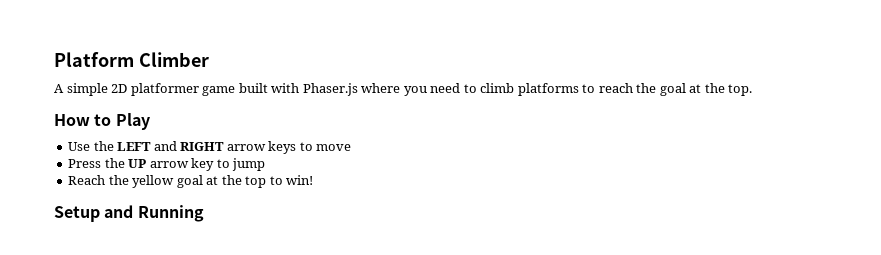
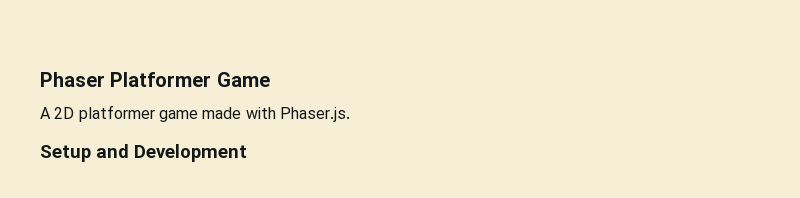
[54,52,209,67] Platform Climber -> [40,72,270,87] Phaser Platformer Game
[66,83,108,96] simple -> (51, 113) none
[238,83,753,96] [54,113,150,130] [68,141,352,154] [68,158,266,171] [68,175,314,188] built with Phaser.js where you need to climb platforms to reach the goal at the top. // How to Play // Use the LEFT and RIGHT arrow keys to move // Press the UP arrow key to jump // Reach the yellow goal at the top to win! -> [202,107,350,122] made with Phaser.js.
[137,205,204,222] Running -> [134,144,247,162] Development

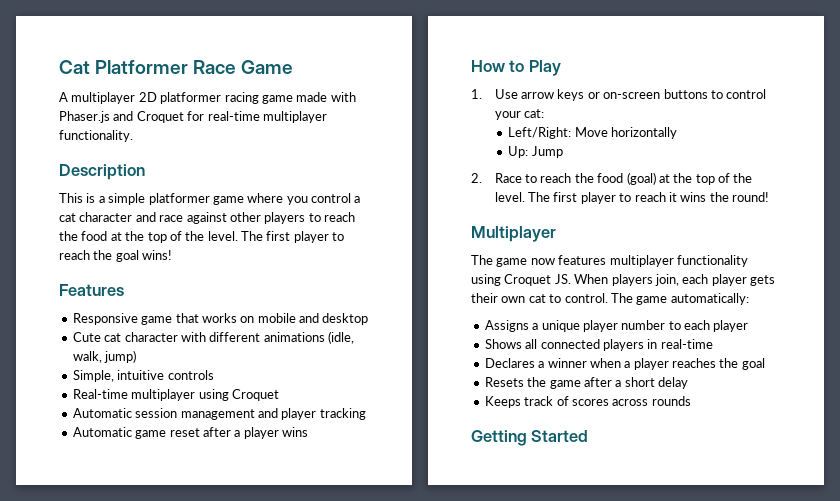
[40,72,212,87] Phaser Platformer -> [59,60,237,74] Cat Platformer Race
(51, 113) none -> [71,92,136,104] multiplayer
(155, 113) none -> [224,92,259,104] racing
[279,107,350,122] [40,144,247,162] Phaser.js. // Setup and Development -> [59,111,327,123] [59,130,133,142] [59,164,145,180] [59,193,361,205] [59,212,355,224] [59,231,345,243] [59,250,173,262] [59,284,124,296] [72,313,369,325] [72,331,354,344] [72,350,137,363] [72,370,214,382] [72,389,279,401] [72,408,366,420] [72,427,308,439] [471,60,561,76] [471,89,767,101] [494,109,545,120] [508,127,678,139] [508,146,563,158] [471,172,753,185] [494,192,770,204] [471,226,556,242] [471,255,748,267] [471,274,775,286] [471,293,749,305] [484,320,749,332] [484,339,713,351] [484,358,765,370] [484,377,688,389] [484,396,691,408] [471,430,589,446] Phaser.js and Croquet for real-time multiplayer functionality. // Description // This is a simple platformer game where you control a cat character and race against other players to reach the food at the top of the level. The first player to reach the goal wins! // Features // Responsive game that works on mobile and desktop // Cute cat character with different animations (idle, walk, jump) // Simple, intuitive controls // Real-time multiplayer using Croquet // Automatic session management and player tracking // Automatic game reset after a player wins // How to Play // 1. Use arrow keys or on-screen buttons to control your cat: // Left/Right: Move horizontally // Up: Jump // 2. Race to reach the food (goal) at the top of the level. The first player to reach it wins the round! // Multiplayer // The game now features multiplayer functionality using Croquet JS. When players join, each player gets their own cat to control. The game automatically: // Assigns a unique player number to each player // Shows all connected players in real-time // Declares a winner when a player reaches the goal // Resets the game after a short delay // Keeps track of scores across rounds // Getting Started

